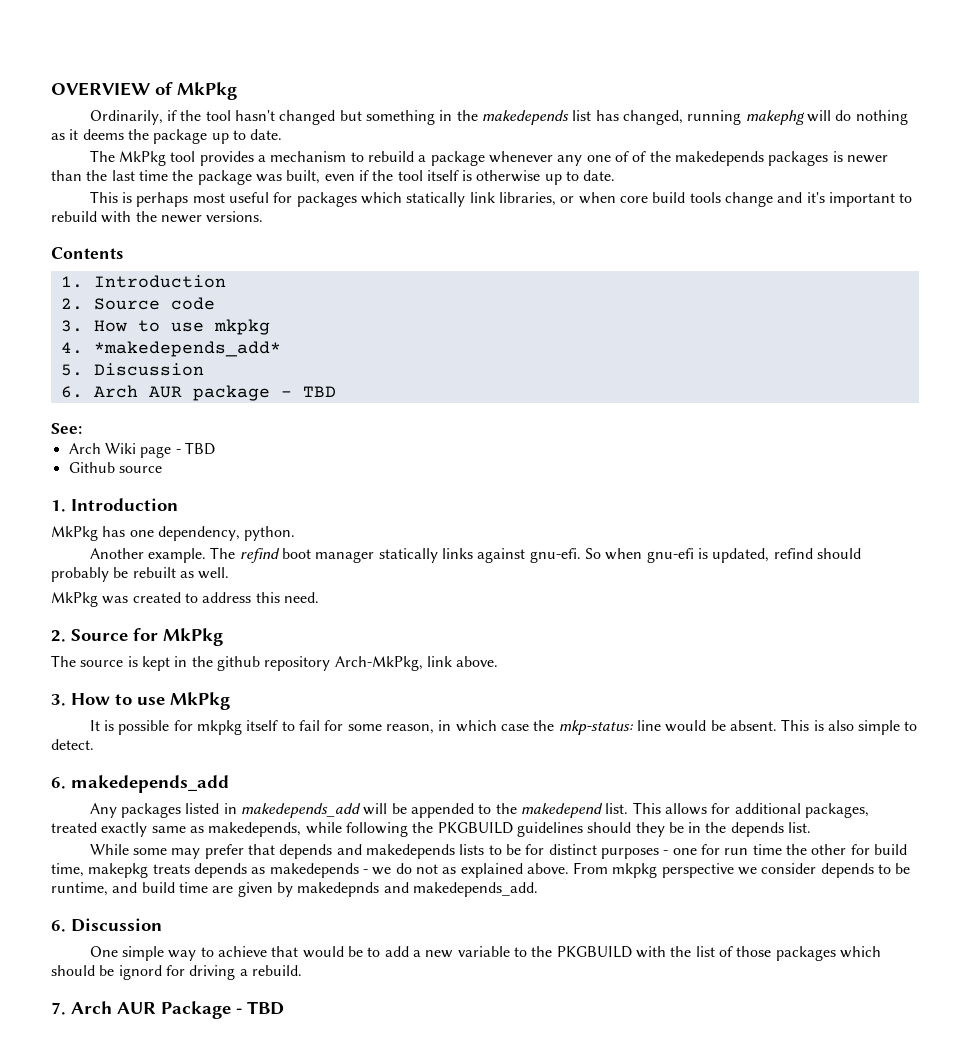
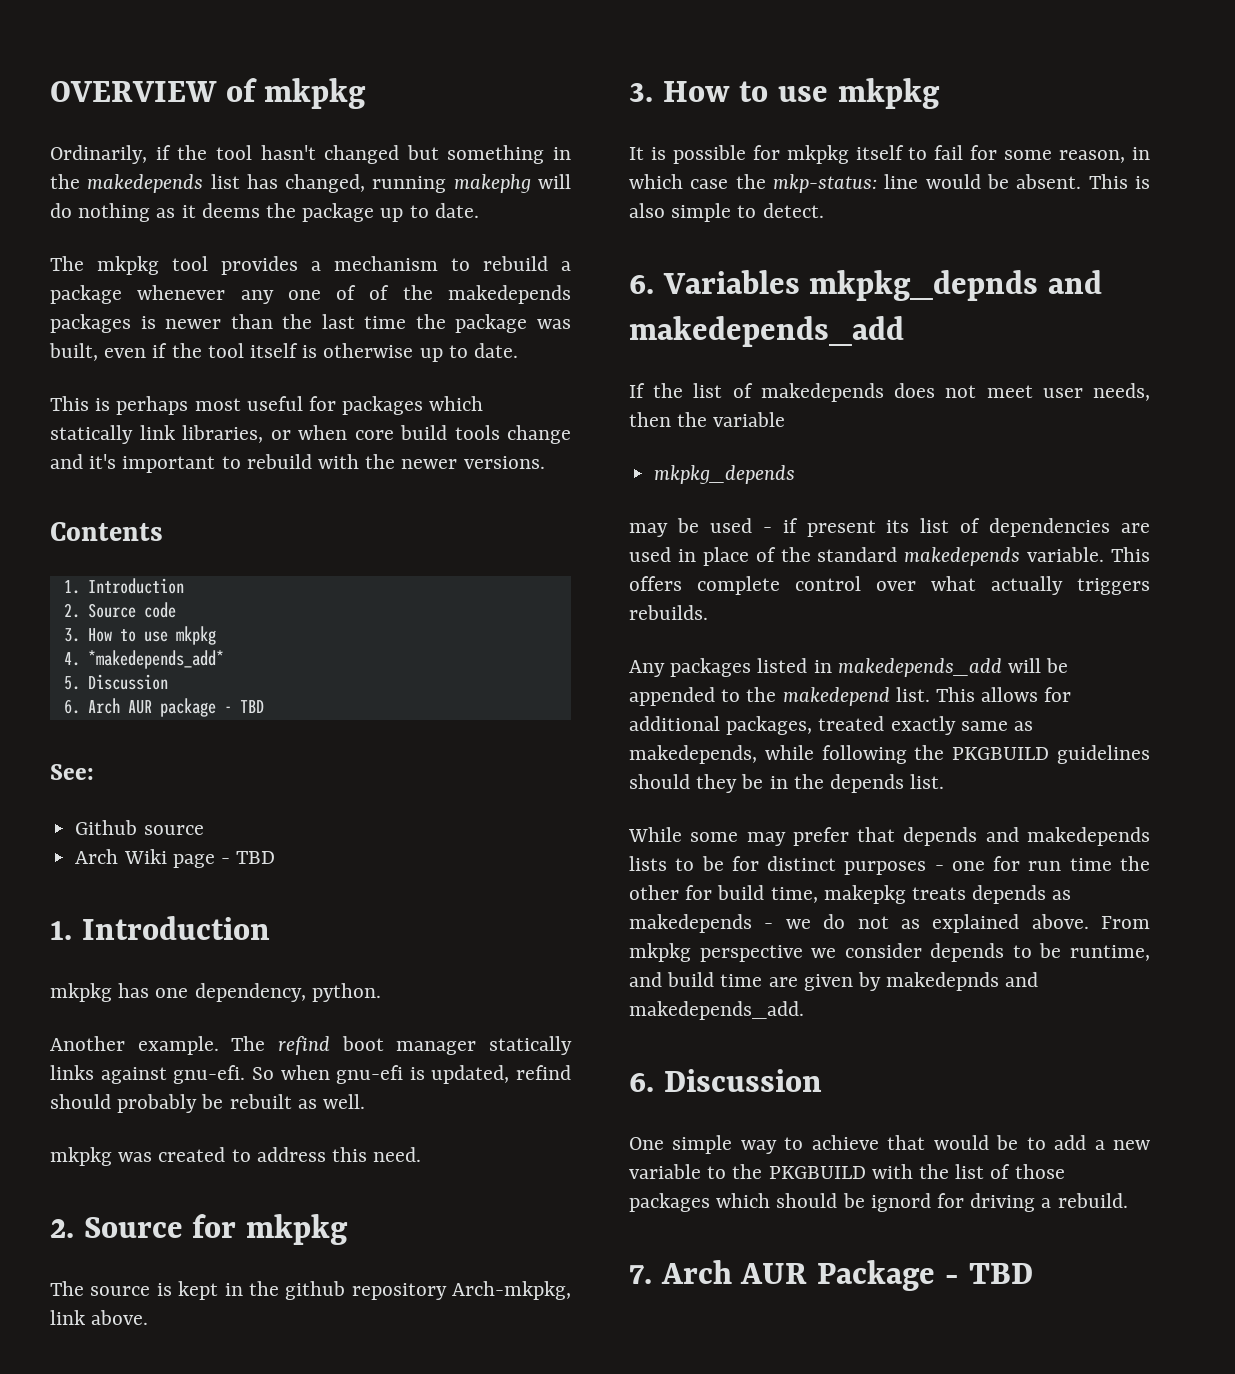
[177,82,237,100] MkPkg -> [264,78,367,109] mkpkg
[119,151,167,166] MkPkg -> [97,256,159,275] mkpkg
(82, 428) none -> [75,820,204,835] // Github source
[68,462,162,473] [51,498,178,512] [51,526,98,541] // Github source // 1. Introduction // MkPkg -> [50,916,270,940] [50,983,112,1002] // 1. Introduction // mkpkg
[51,592,98,607] MkPkg -> [50,1147,112,1166] mkpkg
[163,628,223,646] MkPkg -> [246,1214,349,1245] mkpkg
[334,656,423,671] Arch-MkPkg, -> [452,1281,571,1300] Arch-mkpkg,
[170,692,230,710] MkPkg -> [837,78,940,109] mkpkg
[71,775,229,793] makedepends_add -> [662,270,1103,301] [629,316,904,347] [629,383,1150,402] [629,412,786,427] [654,465,796,484] [629,518,1150,537] [629,547,1150,566] [629,576,1150,595] [629,605,708,620] Variables mkpkg_depnds and makedepends_add // If the list of makedepends does not meet user needs, then the variable // mkpkg_depends // may be used - if present its list of dependencies are used in place of the standard makedepends variable. This offers complete control over what actually triggers rebuilds.

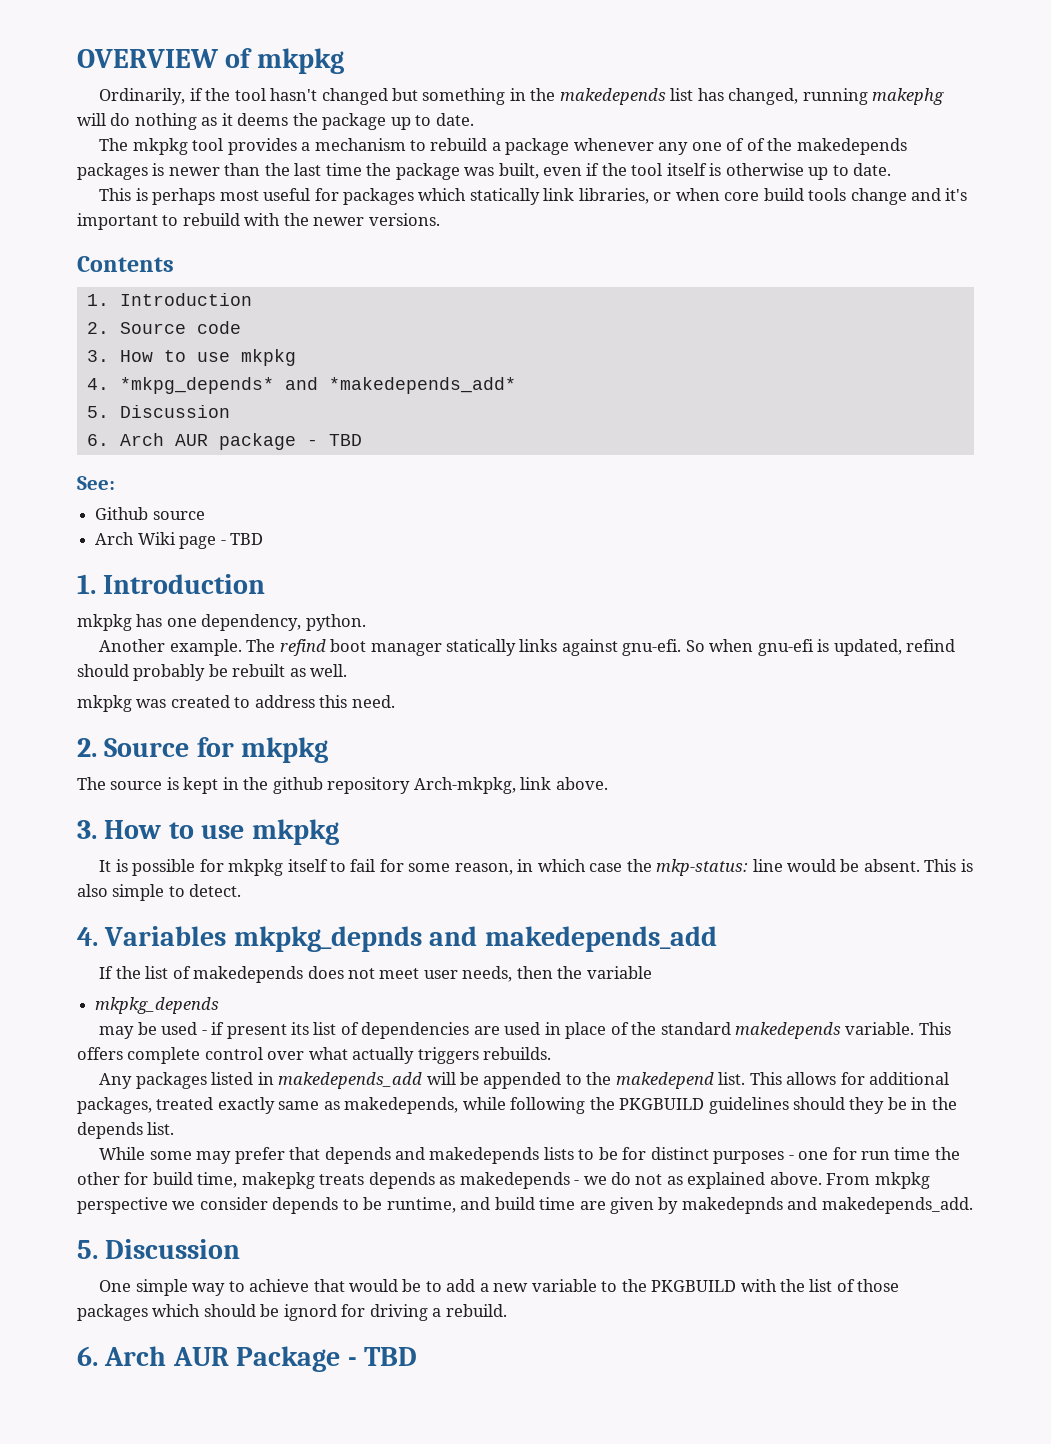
(80, 659) none -> [119,377,318,394] *mkpg_depends* and
[629,275,654,294] 6. -> [77,927,98,946] 4.
[629,1073,654,1092] 6. -> [77,1240,98,1259] 5.
[629,1265,652,1284] 7. -> [77,1346,98,1366] 6.

